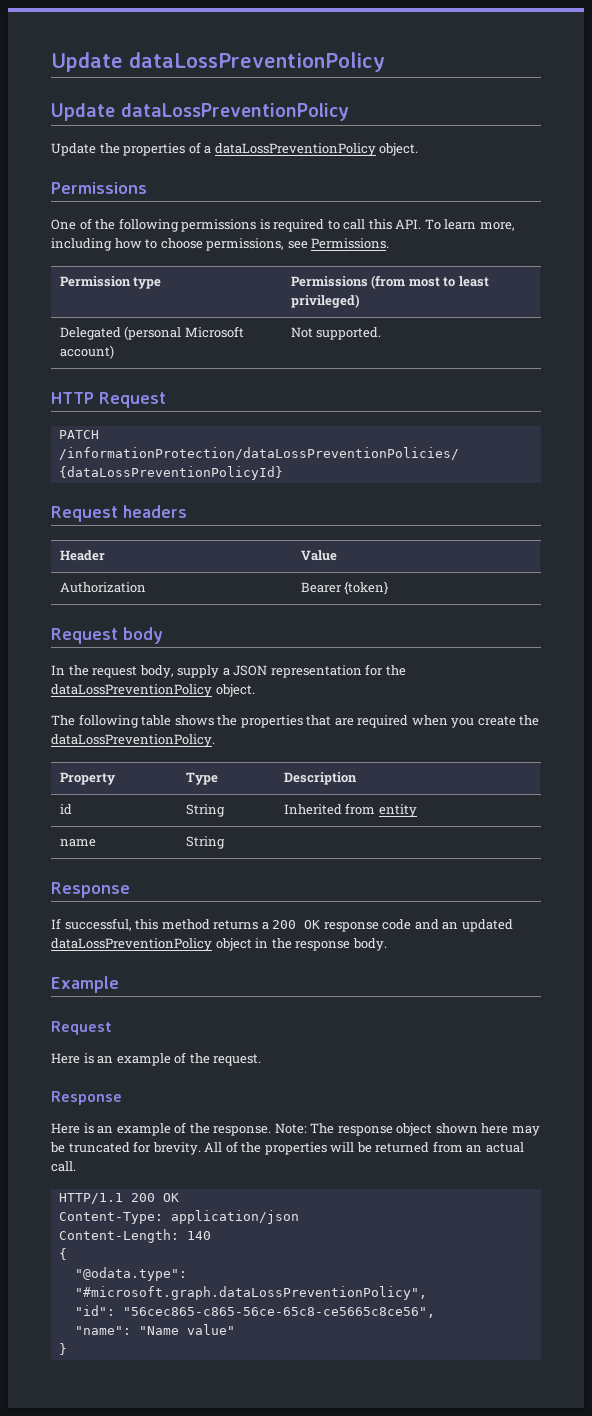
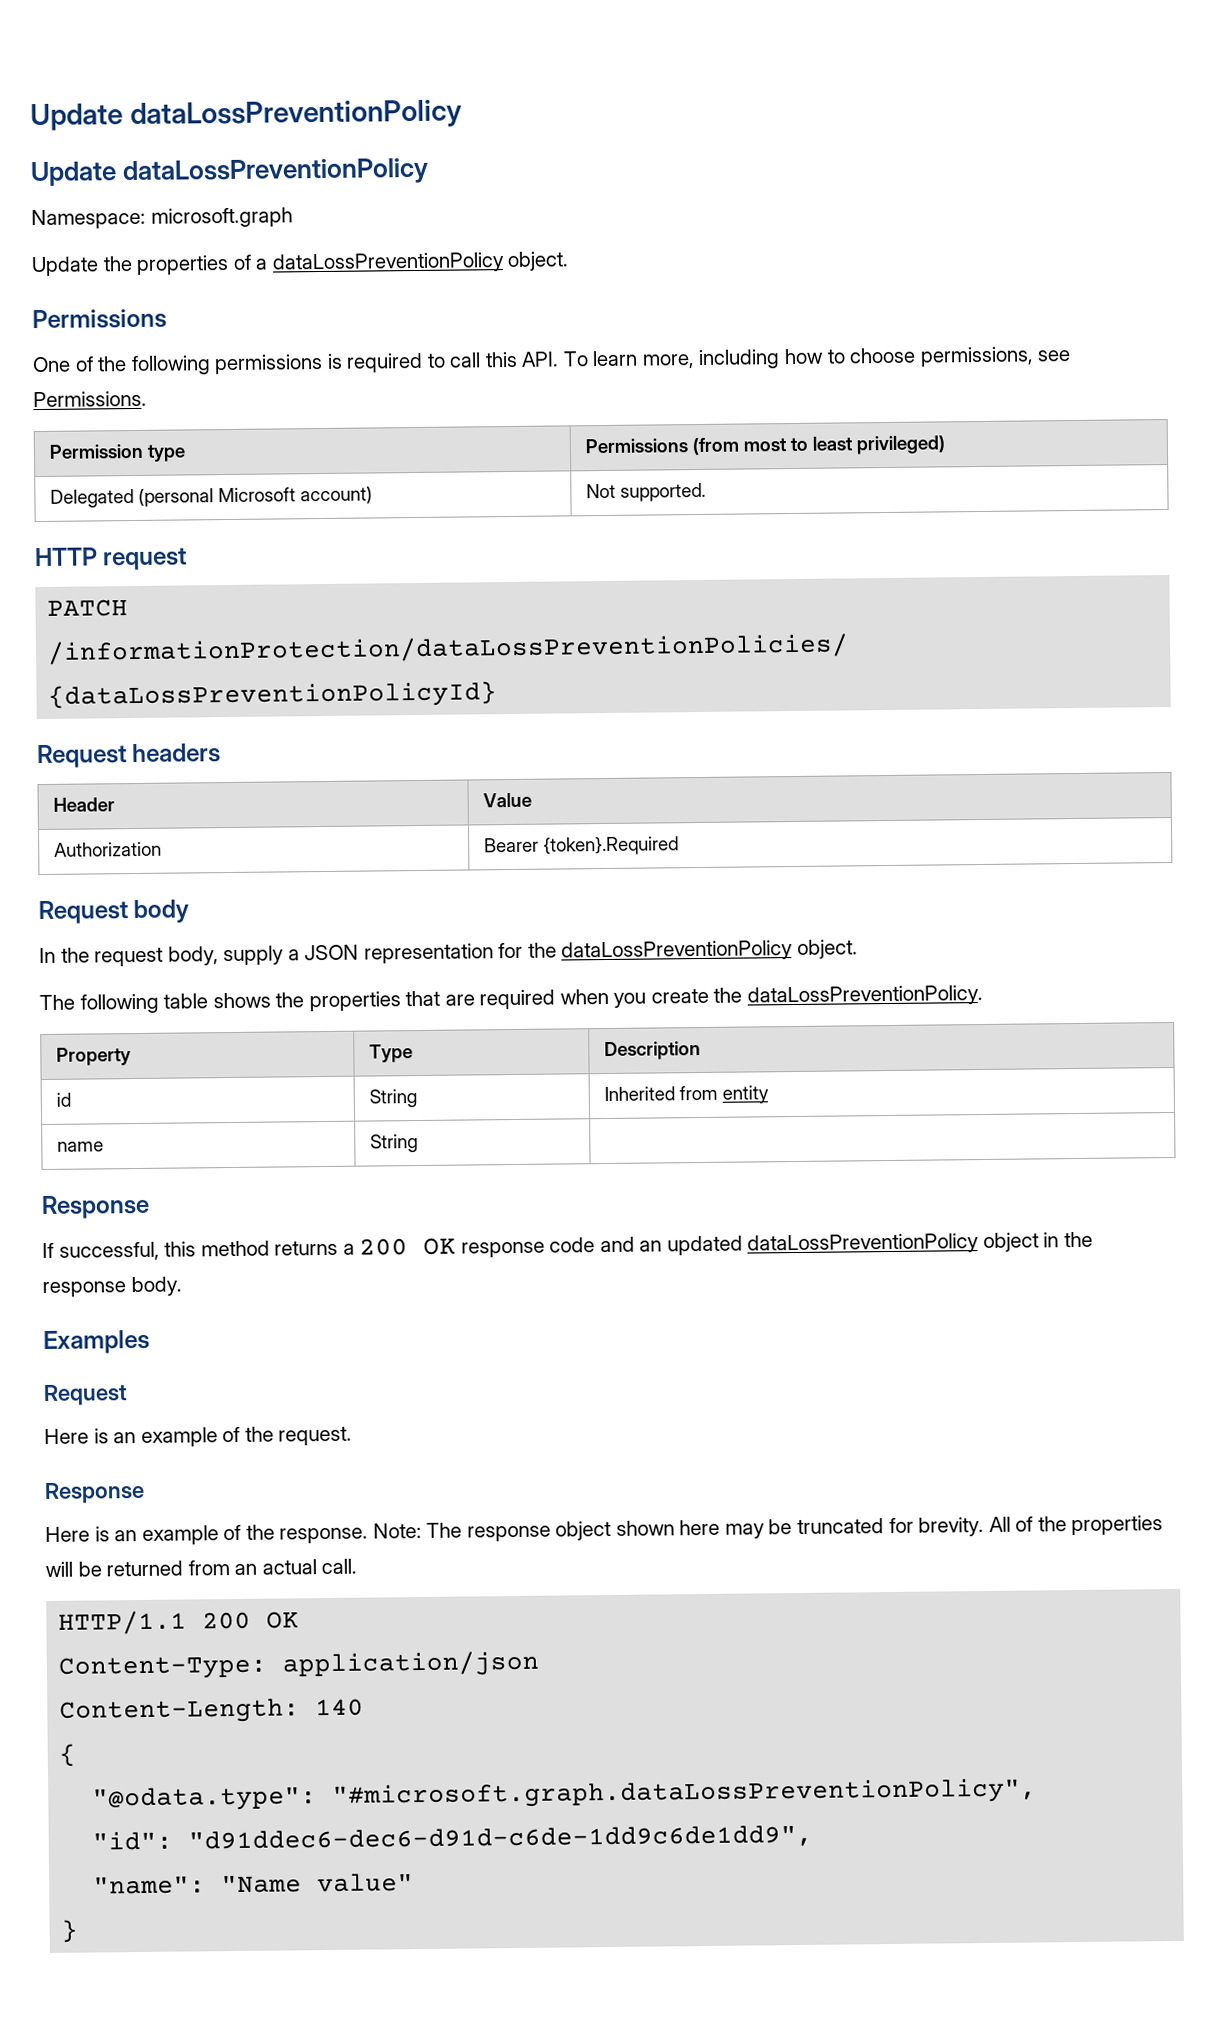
(349, 112) none -> [31,207,293,230] // Namespace: microsoft.graph
[99,392,166,408] Request -> [102,547,188,571] request
[344,581,390,595] {token} -> [542,836,679,856] {token}.Required
[51,976,119,993] Example -> [43,1329,150,1355] Examples
[122,1307,435,1318] "56cec865-c865-56ce-65c8-ce5665c8ce56", -> [188,1824,814,1853] "d91ddec6-dec6-d91d-c6de-1dd9c6de1dd9",

